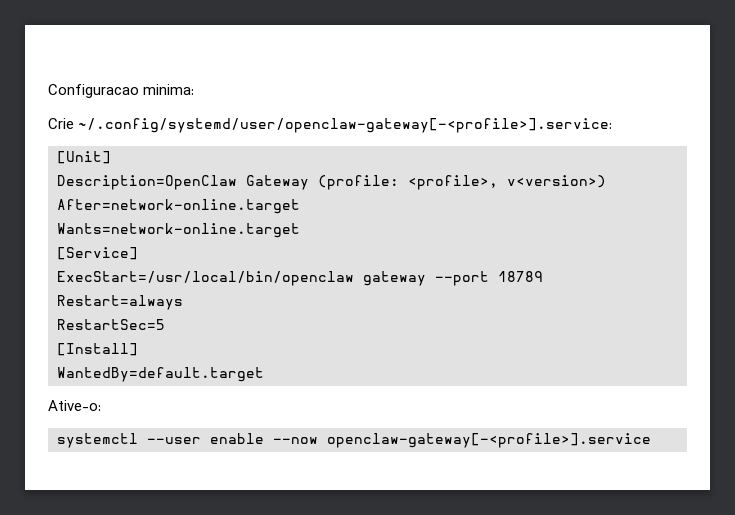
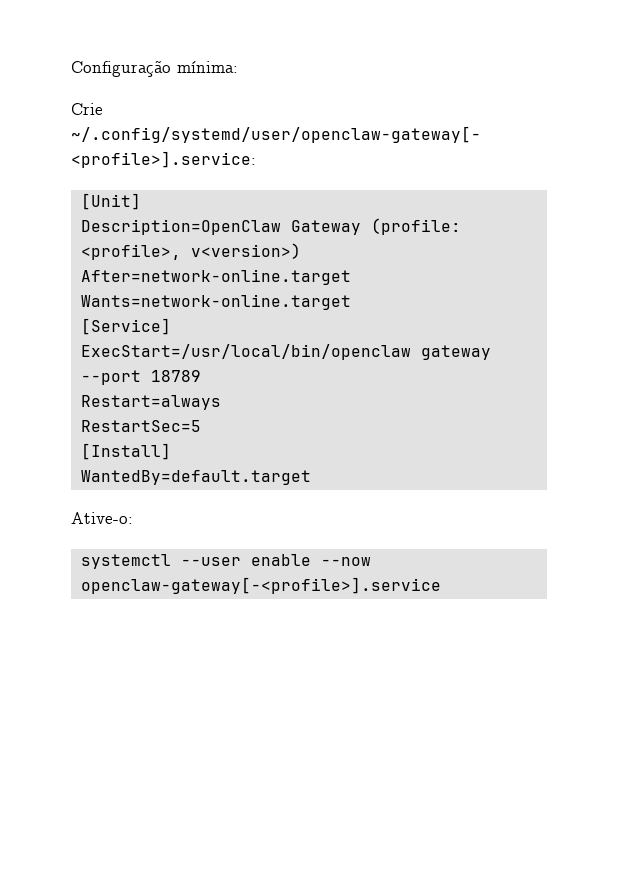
[48,84,195,98] Configuracao minima: -> [71,60,238,77] Configuração mínima:

